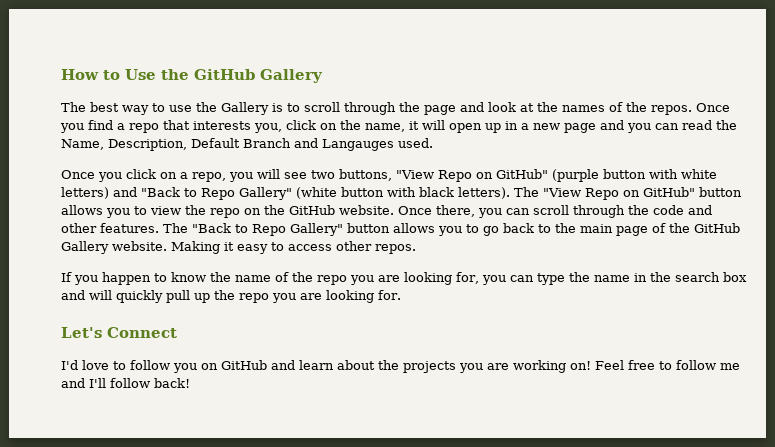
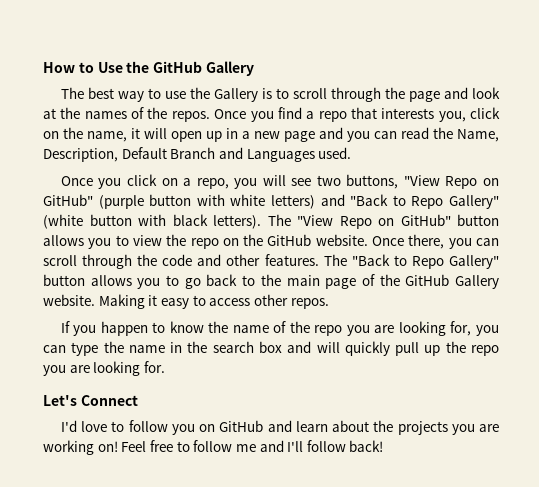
[322,139,394,151] Langauges -> [246,149,315,162] Languages

